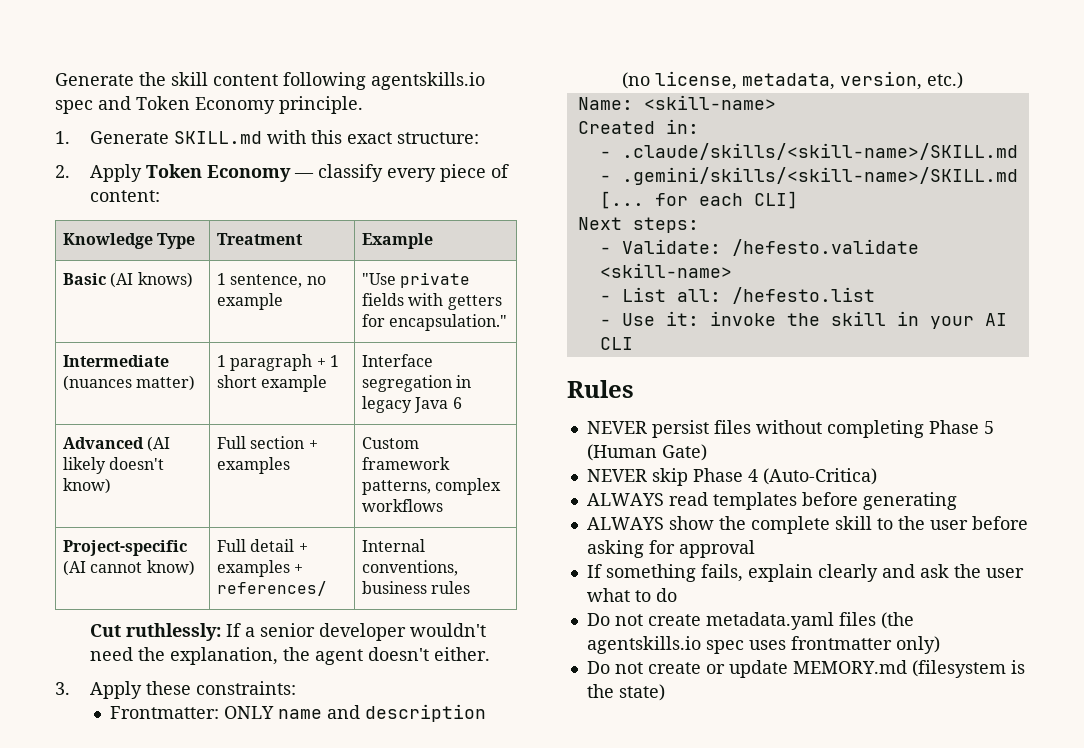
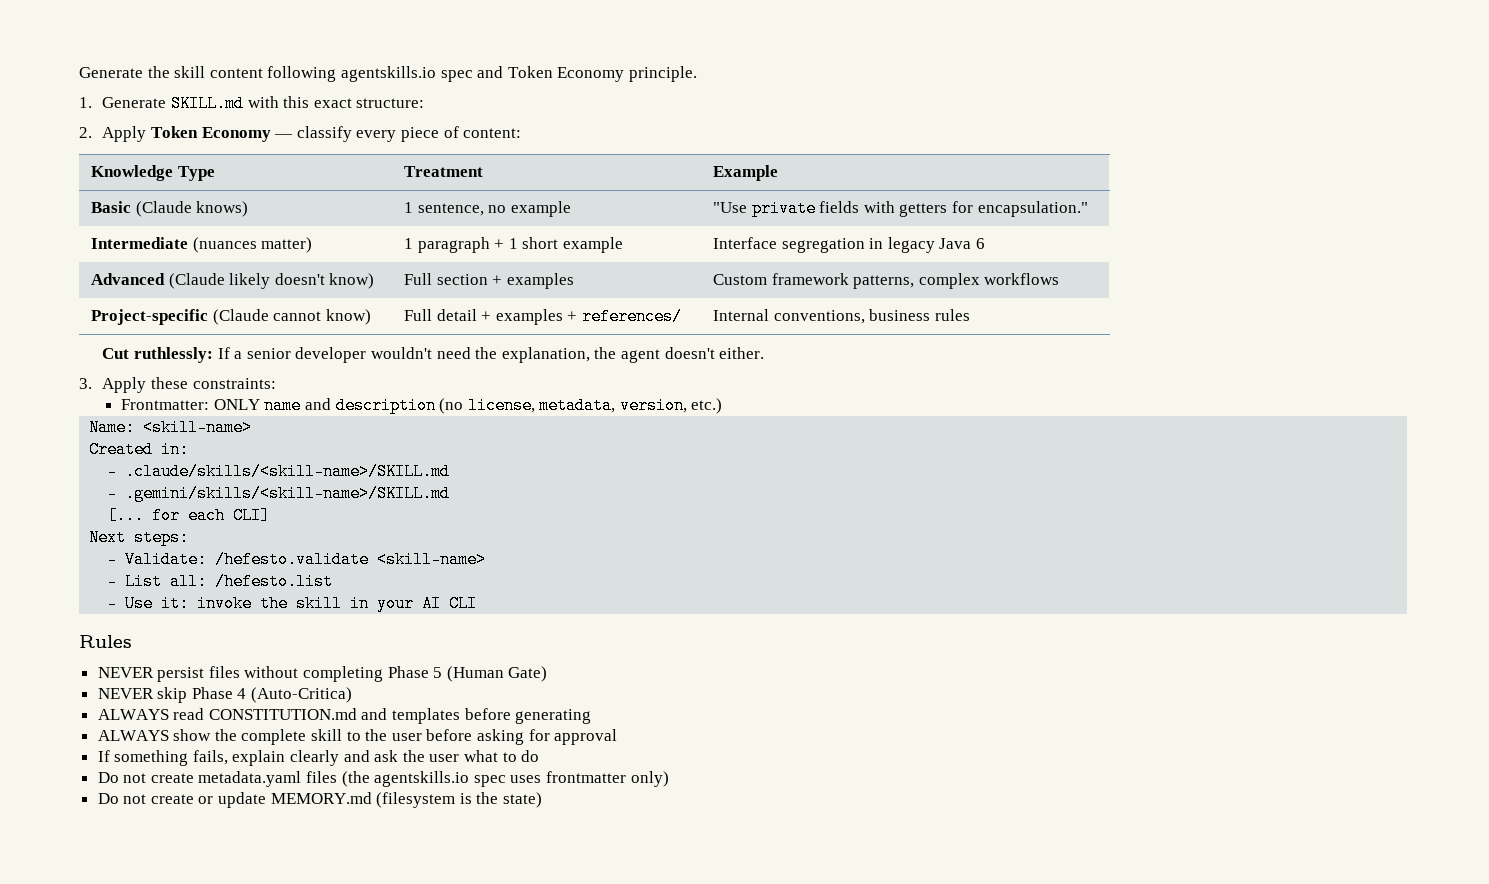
[110,272,134,288] (AI -> [135,201,192,217] (Claude
[147,436,171,452] (AI -> [168,273,225,289] (Claude
[63,560,87,576] (AI -> [212,309,269,325] (Claude
(708, 499) none -> [208,708,388,720] CONSTITUTION.md and

